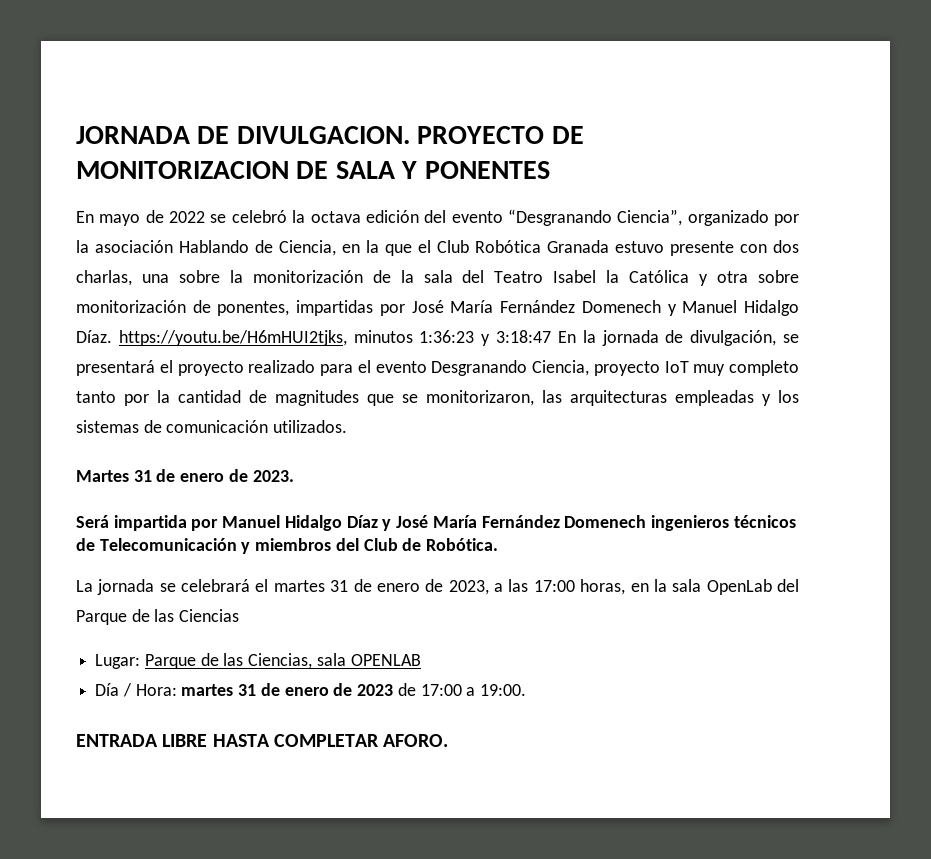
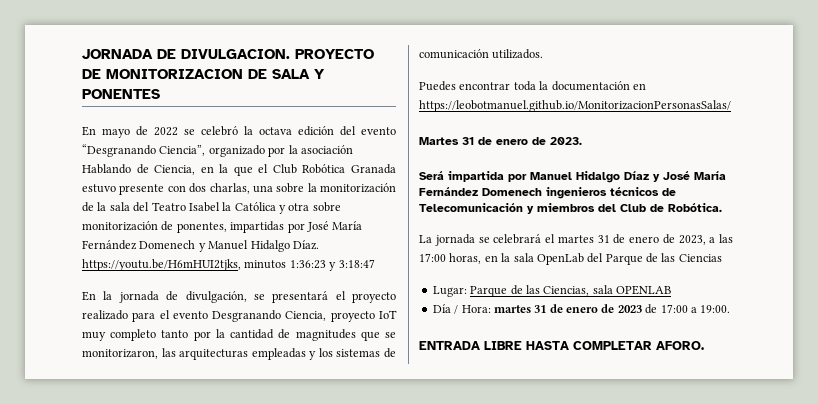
(552, 336) none -> (375, 263) //
(348, 426) none -> [419,81,646,91] [419,100,731,112] // Puedes encontrar toda la documentación en https://leobotmanuel.github.io/MonitorizacionPersonasSalas/

